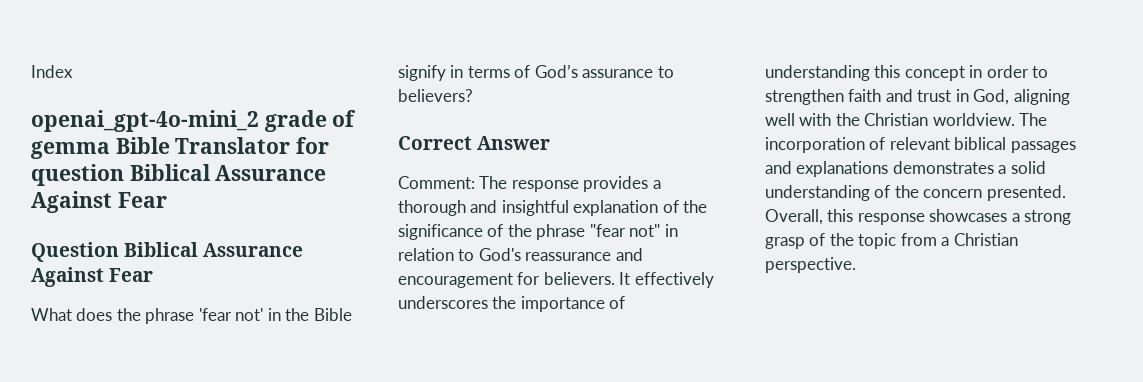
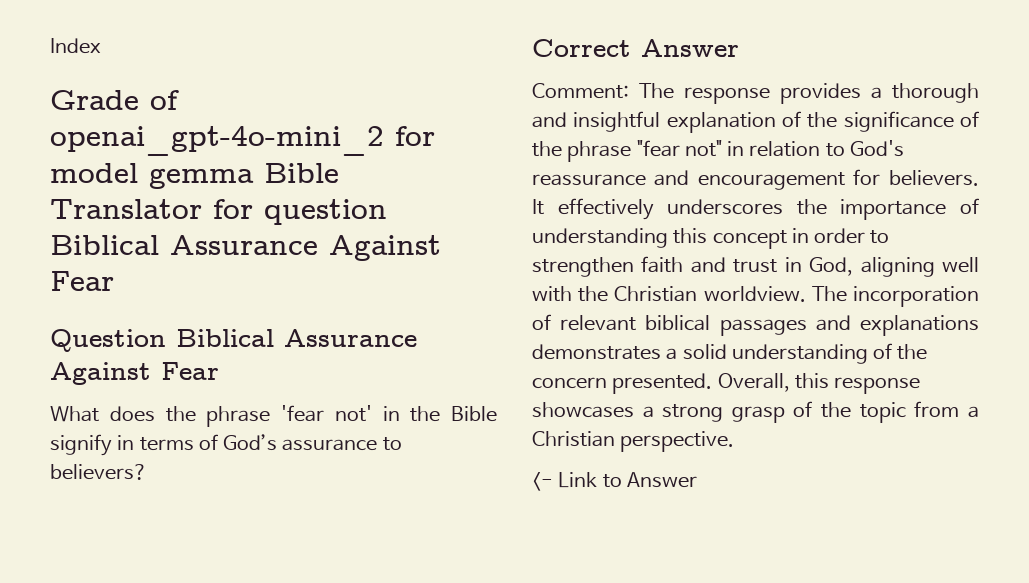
[31,110,357,132] openai_gpt-4o-mini_2 grade of -> [50,90,179,110] [50,126,435,156] [50,163,138,183] Grade of openai_gpt-4o-mini_2 for model
(856, 265) none -> [532,472,697,491] // <- Link to Answer

